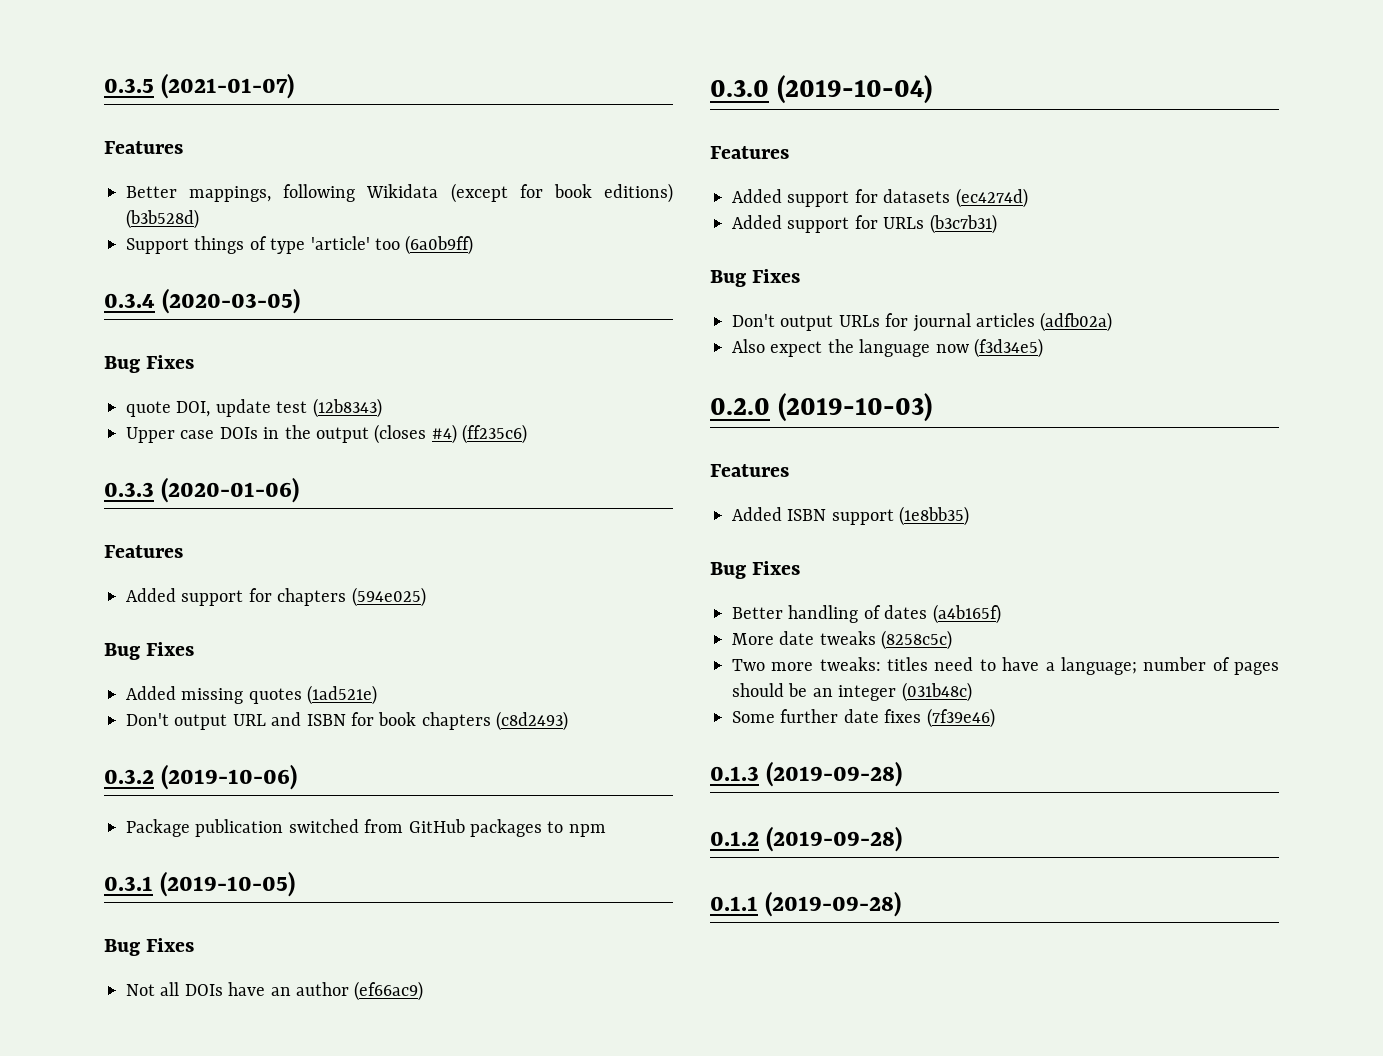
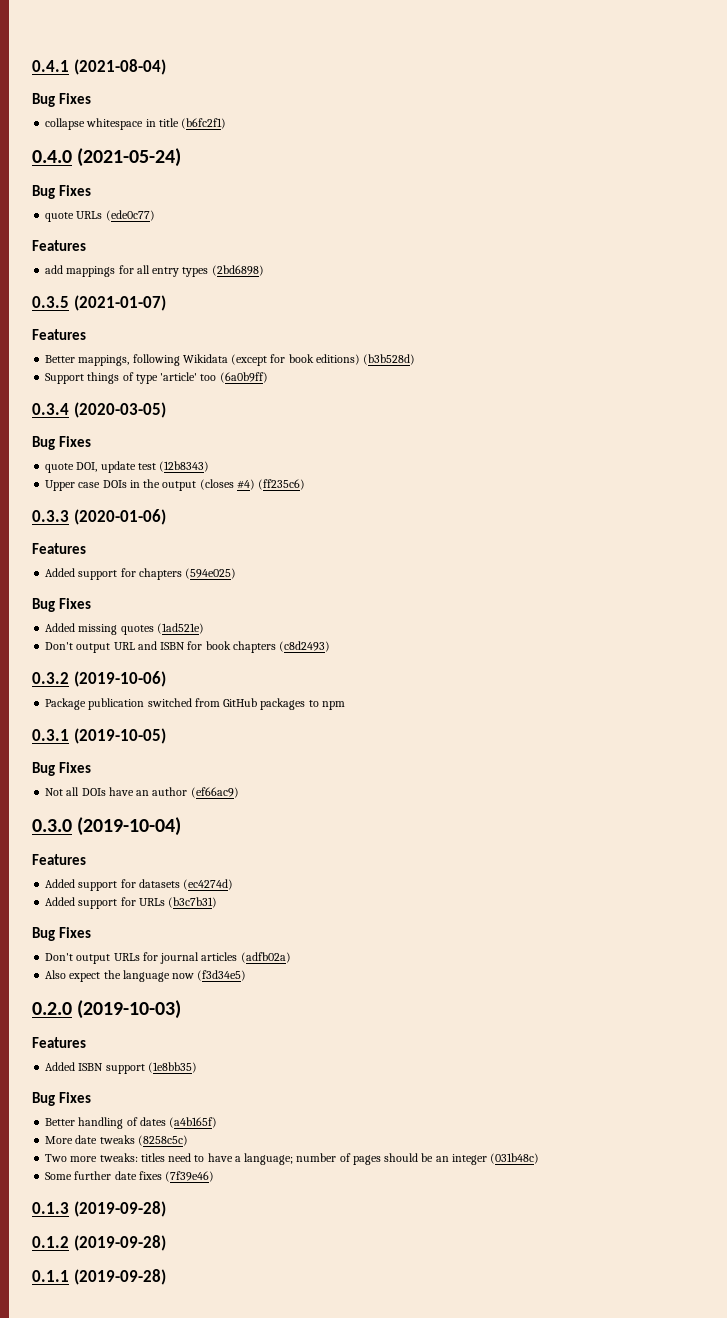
(104, 85) none -> [32,59,166,75] [32,93,91,107] [45,118,227,130] [32,148,182,167] [32,185,91,199] [45,210,155,222] [32,240,86,251] [45,265,264,277] 0.4.1 (2021-08-04) // Bug Fixes // collapse whitespace in title (b6fc2f1) // 0.4.0 (2021-05-24) // Bug Fixes // quote URLs (ede0c77) // Features // add mappings for all entry types (2bd6898) //

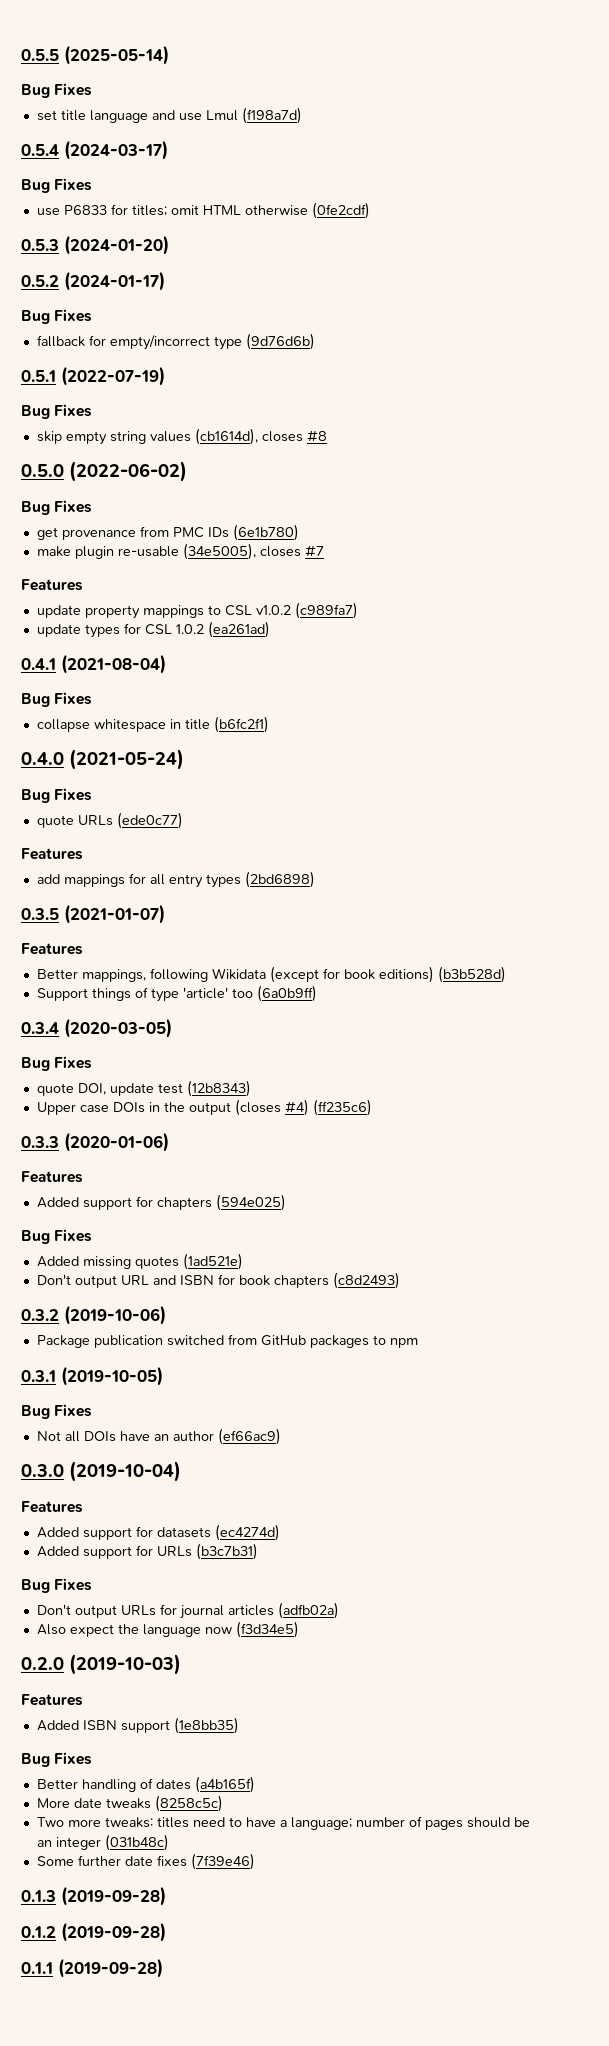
(32, 66) none -> [21,45,169,65] [21,83,93,98] [36,107,302,124] [21,140,168,160] [21,178,93,193] [36,202,370,219] [21,235,169,255] [21,271,165,291] [21,309,93,324] [36,333,315,350] [21,366,165,386] [21,404,93,419] [36,428,327,445] [21,461,187,482] [21,500,93,515] [36,524,299,541] [36,543,324,560] [21,579,83,591] [36,602,358,619] [36,621,270,638] 0.5.5 (2025-05-14) // Bug Fixes // set title language and use Lmul (f198a7d) // 0.5.4 (2024-03-17) // Bug Fixes // use P6833 for titles; omit HTML otherwise (0fe2cdf) // 0.5.3 (2024-01-20) // 0.5.2 (2024-01-17) // Bug Fixes // fallback for empty/incorrect type (9d76d6b) // 0.5.1 (2022-07-19) // Bug Fixes // skip empty string values (cb1614d), closes #8 // 0.5.0 (2022-06-02) // Bug Fixes // get provenance from PMC IDs (6e1b780) // make plugin re-usable (34e5005), closes #7 // Features // update property mappings to CSL v1.0.2 (c989fa7) // update types for CSL 1.0.2 (ea261ad) //

